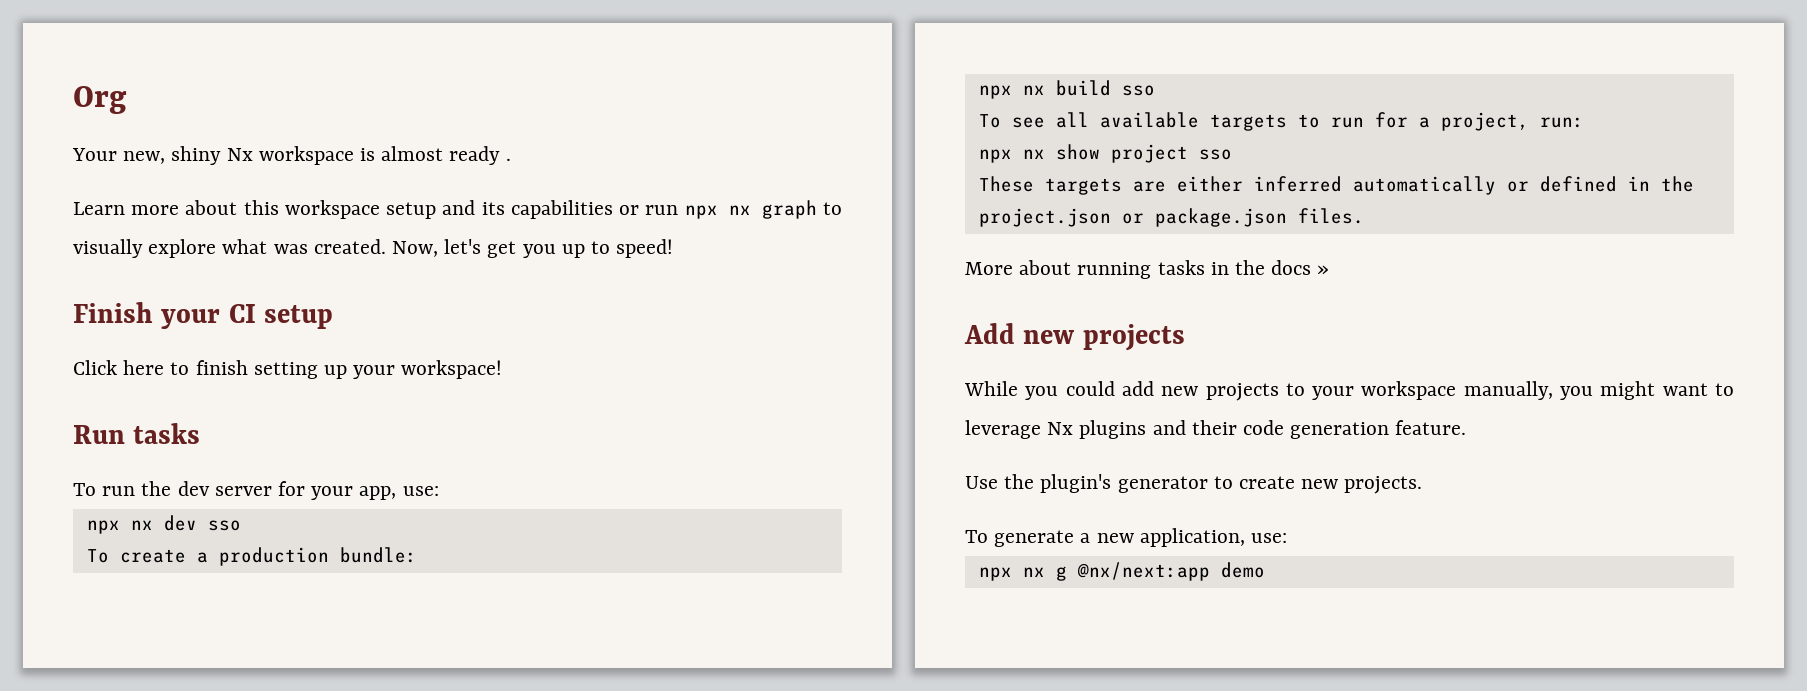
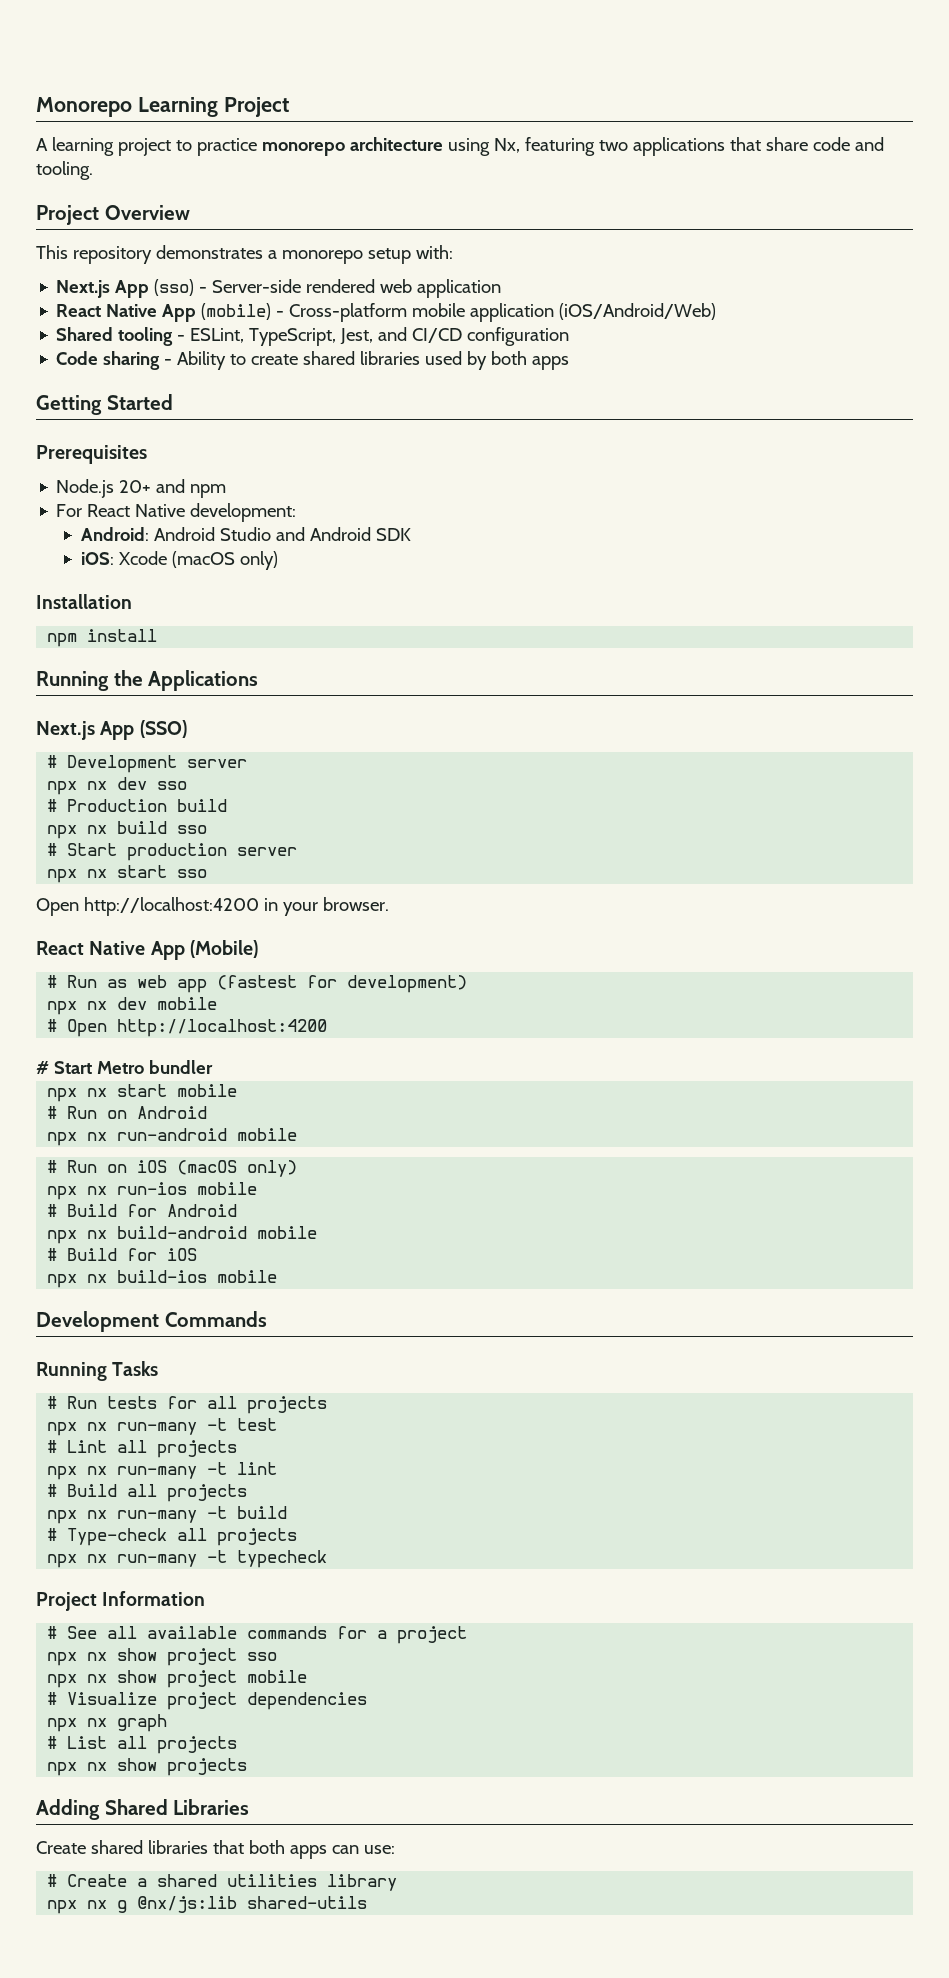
[73,86,127,114] [72,146,511,165] [73,200,842,219] [73,239,674,258] [73,302,334,329] [73,360,503,379] [73,423,201,444] [73,481,439,500] Org // Your new, shiny Nx workspace is almost ready . // Learn more about this workspace setup and its capabilities or run npx nx graph to visually explore what was created. Now, let's get you up to speed! // Finish your CI setup // Click here to finish setting up your workspace! // Run tasks // To run the dev server for your app, use: -> [36,97,289,117] [36,137,884,156] [36,161,93,180] [36,205,190,225] [36,245,453,264] [56,279,502,298] [56,303,717,322] [56,327,570,346] [56,351,570,370] [36,394,173,415] [36,445,147,464] [56,479,227,498] [56,503,297,522] [80,527,411,541] [80,551,278,570] [36,594,132,609] [47,629,158,647] [36,670,259,691] [36,720,187,740] [47,755,248,773] Monorepo Learning Project // A learning project to practice monorepo architecture using Nx, featuring two applications that share code and tooling. // Project Overview // This repository demonstrates a monorepo setup with: // Next.js App (sso) - Server-side rendered web application // React Native App (mobile) - Cross-platform mobile application (iOS/Android/Web) // Shared tooling - ESLint, TypeScript, Jest, and CI/CD configuration // Code sharing - Ability to create shared libraries used by both apps // Getting Started // Prerequisites // Node.js 20+ and npm // For React Native development: // Android: Android Studio and Android SDK // iOS: Xcode (macOS only) // Installation // npm install // Running the Applications // Next.js App (SSO) // # Development server
[86,547,417,566] To create a production bundle: -> [47,799,228,812] # Production build
[978,112,1584,131] To see all available targets to run for a project, run: -> [47,843,298,861] [47,865,208,883] [36,897,389,916] [36,940,258,960] [47,975,468,993] [47,997,218,1015] [47,1019,328,1037] [36,1060,213,1074] [47,1084,238,1102] [47,1106,208,1119] [47,1128,298,1146] [47,1160,298,1177] [47,1182,258,1200] [47,1204,238,1217] [47,1226,318,1244] [47,1248,198,1261] [47,1270,278,1288] [36,1311,267,1332] [36,1361,159,1381] [47,1396,328,1414] [47,1418,278,1436] [47,1440,238,1458] [47,1462,278,1480] [47,1484,248,1502] [47,1506,288,1524] [47,1528,298,1546] [47,1550,328,1568] [36,1591,206,1611] [47,1626,468,1644] # Start production server // npx nx start sso // Open http://localhost:4200 in your browser. // React Native App (Mobile) // # Run as web app (fastest for development) // npx nx dev mobile // # Open http://localhost:4200 // # Start Metro bundler // npx nx start mobile // # Run on Android // npx nx run-android mobile // # Run on iOS (macOS only) // npx nx run-ios mobile // # Build for Android // npx nx build-android mobile // # Build for iOS // npx nx build-ios mobile // Development Commands // Running Tasks // # Run tests for all projects // npx nx run-many -t test // # Lint all projects // npx nx run-many -t lint // # Build all projects // npx nx run-many -t build // # Type-check all projects // npx nx run-many -t typecheck // Project Information // # See all available commands for a project
[978,176,1694,195] [978,208,1364,227] [965,260,1330,279] [964,323,1185,351] [964,381,1734,401] [965,420,1467,439] [965,474,1423,494] [965,528,1288,547] These targets are either inferred automatically or defined in the project.json or package.json files. // More about running tasks in the docs » // Add new projects // While you could add new projects to your workspace manually, you might want to leverage Nx plugins and their code generation feature. // Use the plugin's generator to create new projects. // To generate a new application, use: -> [47,1670,308,1688] [47,1692,368,1710] [47,1714,168,1732] [47,1736,238,1754] [47,1758,248,1776] [36,1799,250,1820] [36,1840,395,1859] [47,1874,398,1891] npx nx show project mobile // # Visualize project dependencies // npx nx graph // # List all projects // npx nx show projects // Adding Shared Libraries // Create shared libraries that both apps can use: // # Create a shared utilities library
[1076,562,1265,581] @nx/next:app demo -> [137,1896,368,1913] @nx/js:lib shared-utils

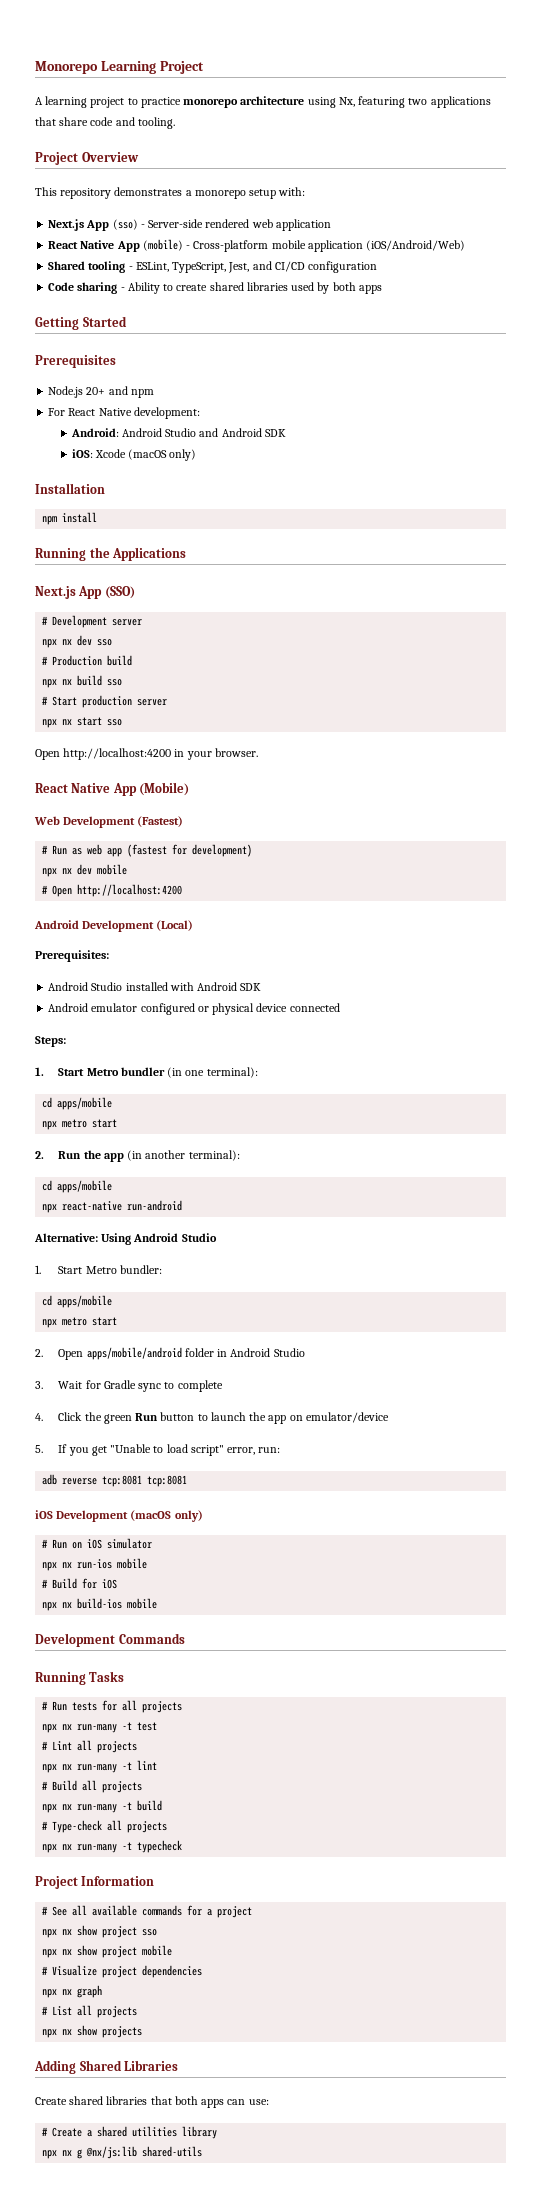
(258, 949) none -> [34,816,184,828] // Web Development (Fastest)
[36,1060,213,1074] [47,1084,238,1102] [47,1106,208,1119] [47,1132,108,1146] # Start Metro bundler // npx nx start mobile // # Run on Android // npx nx -> [34,920,194,932] [35,950,109,962] [48,982,262,991] [48,1003,340,1015] [35,1036,66,1047] [35,1067,258,1078] [42,1097,113,1110] [42,1119,118,1130] [35,1150,240,1162] [42,1180,113,1193] [42,1201,123,1213] Android Development (Local) // Prerequisites: // Android Studio installed with Android SDK // Android emulator configured or physical device connected // Steps: // 1. Start Metro bundler (in one terminal): // cd apps/mobile // npx metro start // 2. Run the app (in another terminal): // cd apps/mobile // npx react-native
[237,1128,298,1141] mobile -> [34,1233,217,1245] [35,1265,162,1274] [42,1295,113,1308] [42,1317,118,1328] [35,1347,305,1360] [35,1380,223,1392] [35,1412,389,1424] [35,1444,281,1456] [42,1474,188,1487] [35,1510,203,1522] // Alternative: Using Android Studio // 1. Start Metro bundler: // cd apps/mobile // npx metro start // 2. Open apps/mobile/android folder in Android Studio // 3. Wait for Gradle sync to complete // 4. Click the green Run button to launch the app on emulator/device // 5. If you get "Unable to load script" error, run: // adb reverse tcp:8081 tcp:8081 // iOS Development (macOS only)
[177,1160,298,1177] (macOS only) -> [107,1538,153,1549] simulator
[47,1204,238,1217] [47,1226,318,1244] // # Build for Android // npx nx build-android mobile -> (148, 1563) none

